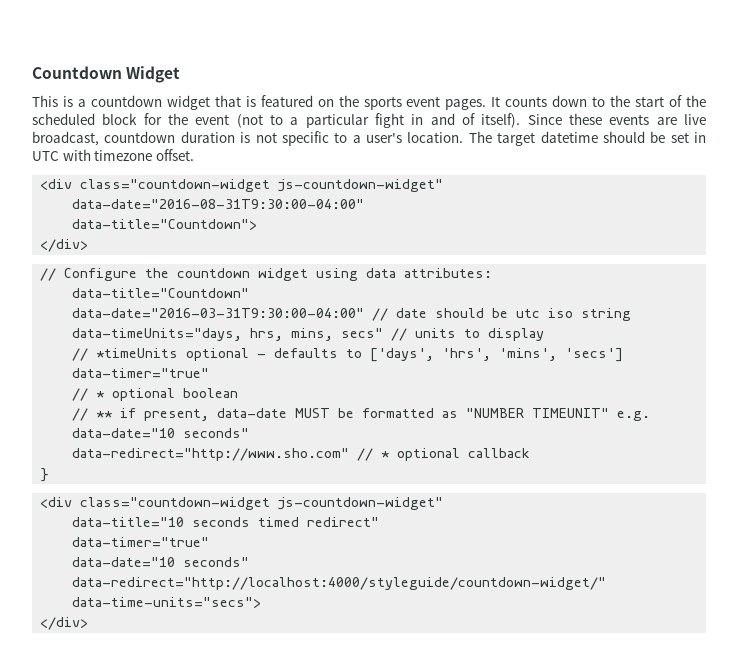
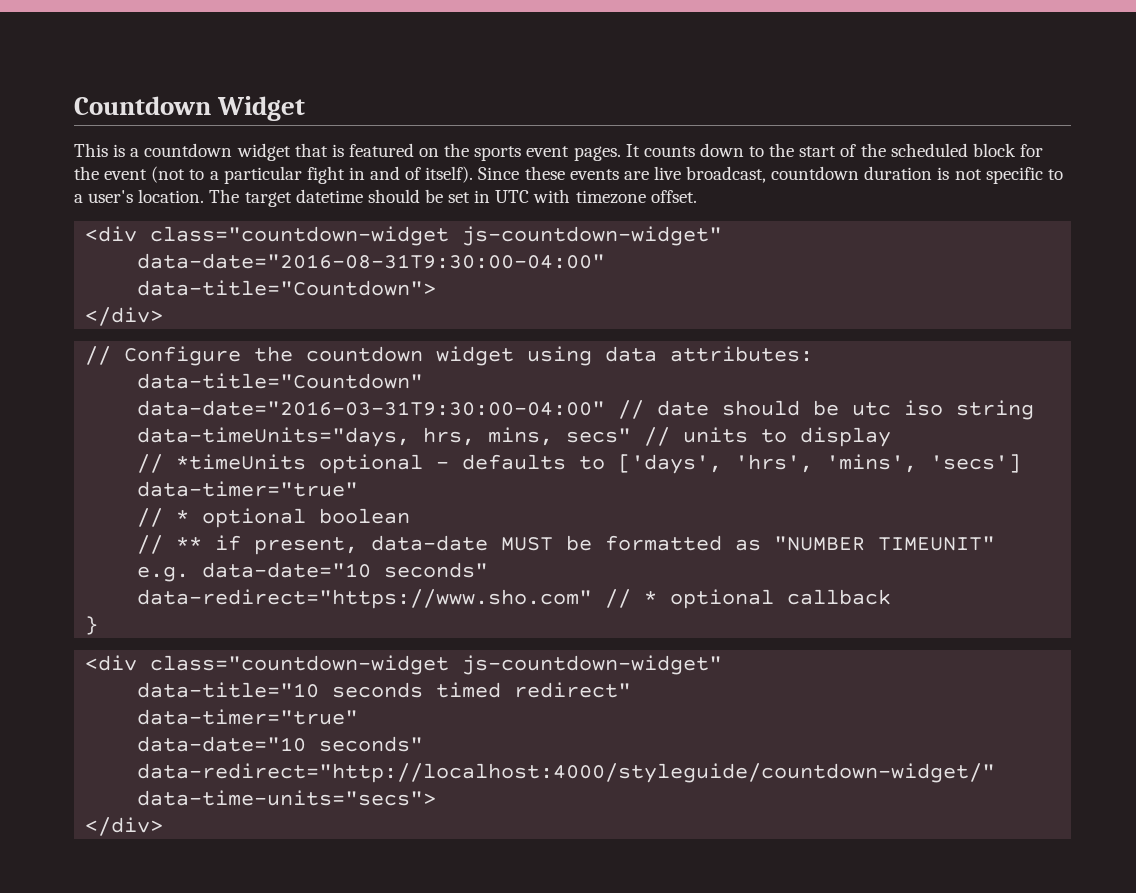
[72,448,350,461] data-redirect="http://www.sho.com" -> [137,589,593,609] data-redirect="https://www.sho.com"

